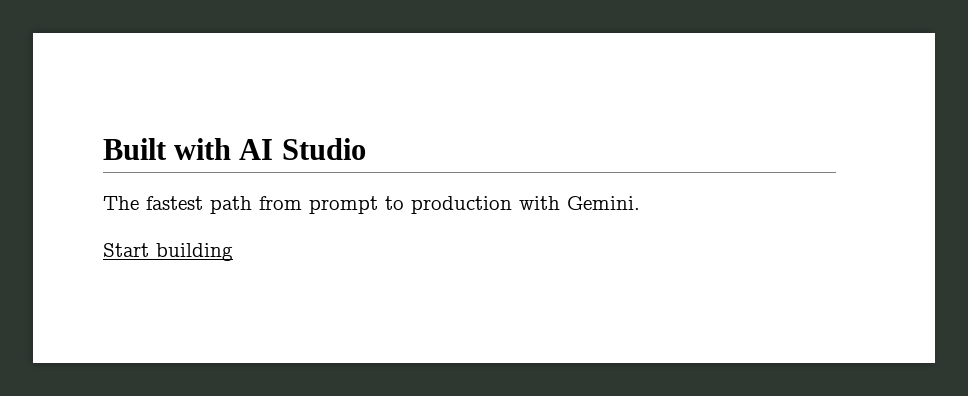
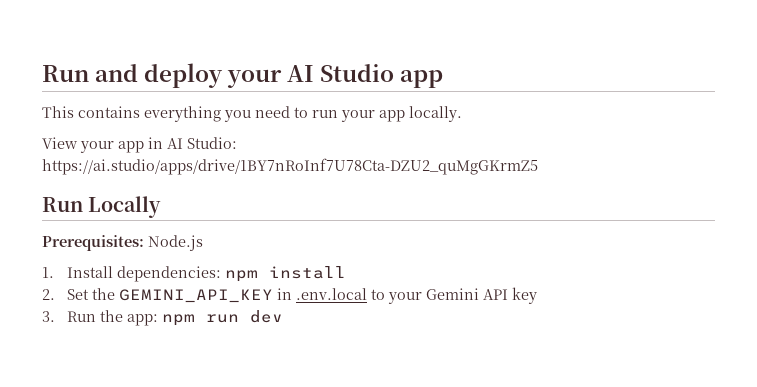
[103,138,366,160] [103,196,640,214] [103,243,233,261] Built with AI Studio // The fastest path from prompt to production with Gemini. // Start building -> [42,63,444,88] [42,106,462,122] [42,137,237,153] [42,158,538,175] [42,196,162,218] [42,235,203,251] [42,266,346,282] [42,287,537,304] [42,310,283,326] Run and deploy your AI Studio app // This contains everything you need to run your app locally. // View your app in AI Studio: https://ai.studio/apps/drive/1BY7nRoInf7U78Cta-DZU2_quMgGKrmZ5 // Run Locally // Prerequisites: Node.js // 1. Install dependencies: npm install // 2. Set the GEMINI_API_KEY in .env.local to your Gemini API key // 3. Run the app: npm run dev

